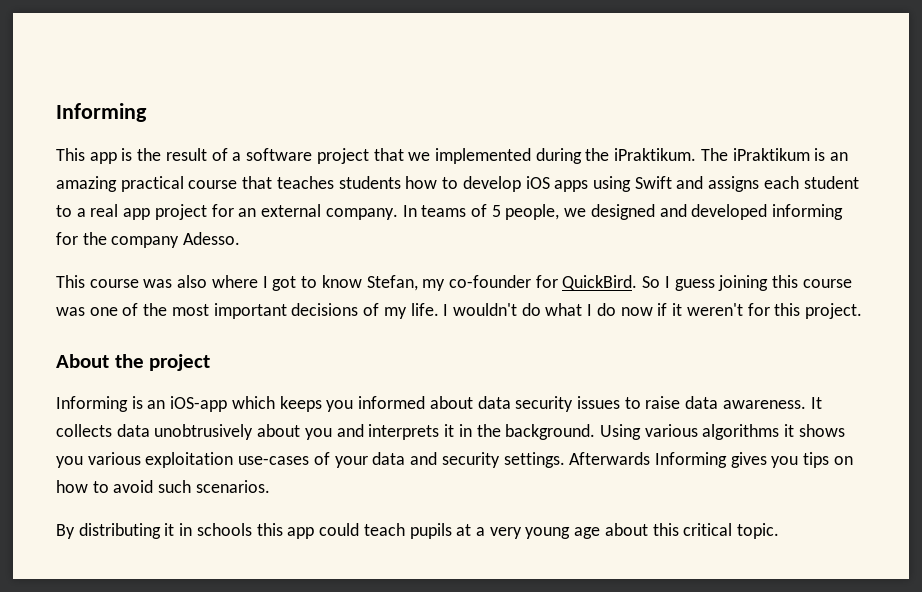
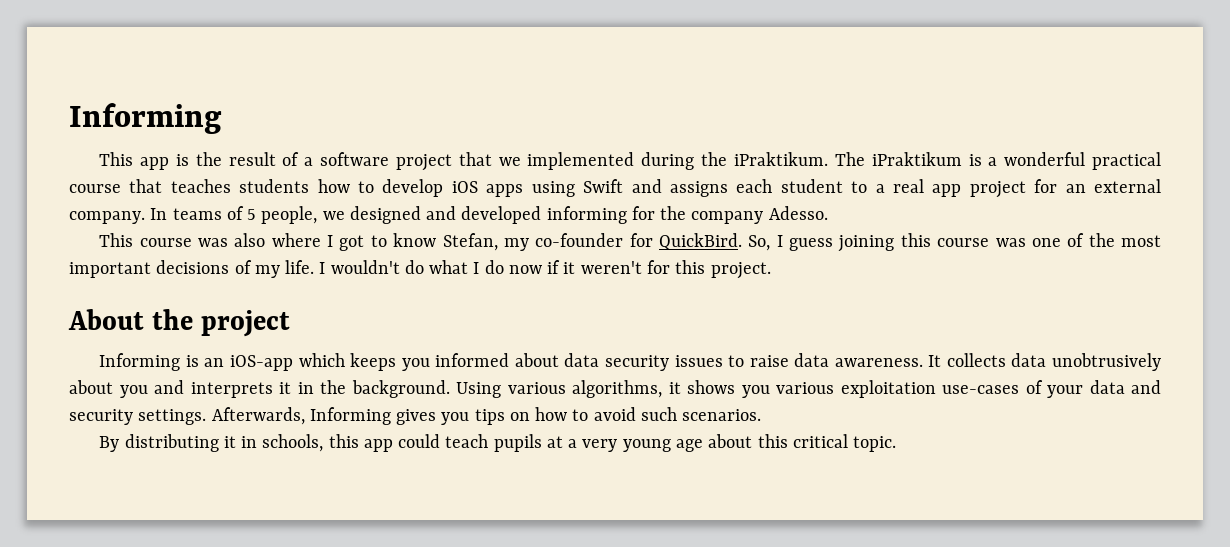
[830,152,849,161] [56,176,117,192] an amazing -> [988,152,1086,166] a wonderful
[642,276,661,288] So -> [748,235,771,251] So,
[702,424,780,440] algorithms -> [572,380,662,398] algorithms,
[569,452,651,465] Afterwards -> [211,407,305,425] Afterwards,
[196,523,252,536] schools -> [262,434,324,452] schools,

